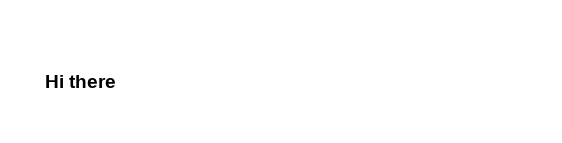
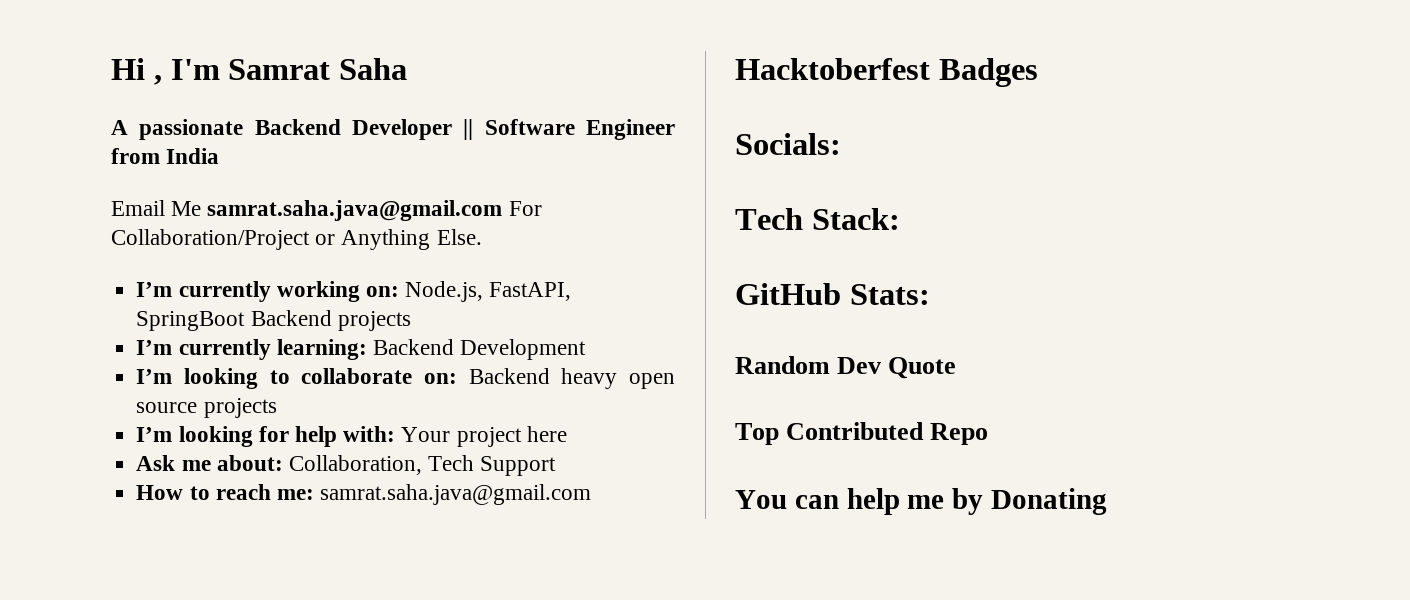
[69,75,117,88] there -> [153,58,408,85] [111,119,675,140] [111,148,220,164] [111,200,542,221] [111,229,482,250] [136,281,572,302] [136,310,411,331] [136,339,587,360] [136,368,675,389] [136,398,277,418] [136,426,567,447] [136,455,557,476] [136,484,592,505] [735,58,1038,87] [735,133,841,155] [735,208,900,230] [735,283,930,305] [735,356,957,379] [735,422,989,445] [735,488,1108,515] , I'm Samrat Saha // A passionate Backend Developer || Software Engineer from India // Email Me samrat.saha.java@gmail.com For Collaboration/Project or Anything Else. // I’m currently working on: Node.js, FastAPI, SpringBoot Backend projects // I’m currently learning: Backend Development // I’m looking to collaborate on: Backend heavy open source projects // I’m looking for help with: Your project here // Ask me about: Collaboration, Tech Support // How to reach me: samrat.saha.java@gmail.com // Hacktoberfest Badges // Socials: // Tech Stack: // GitHub Stats: // Random Dev Quote // Top Contributed Repo // You can help me by Donating

